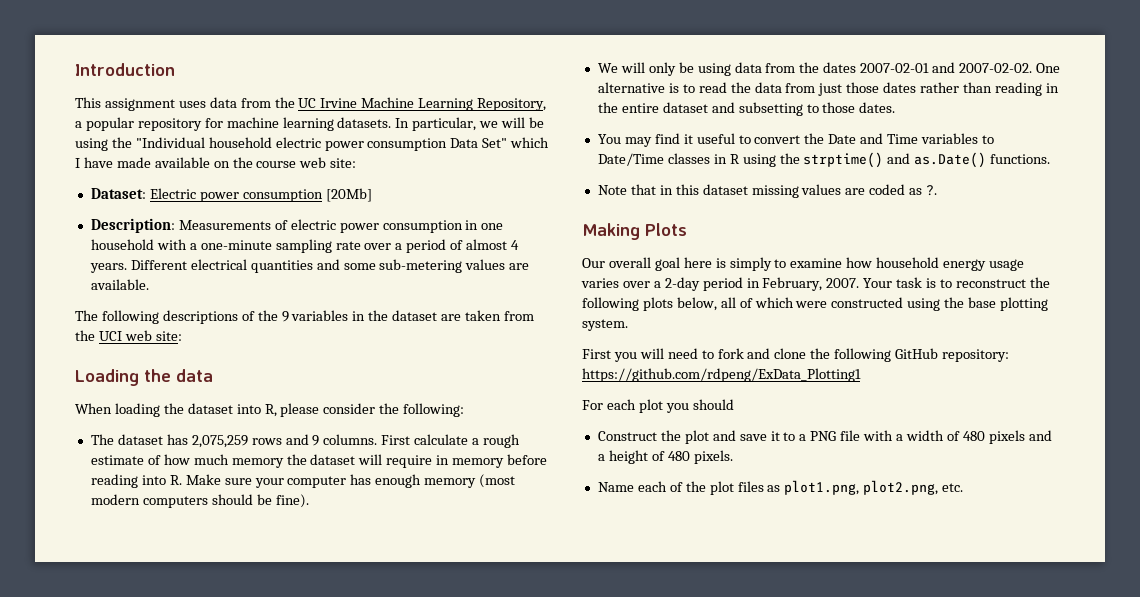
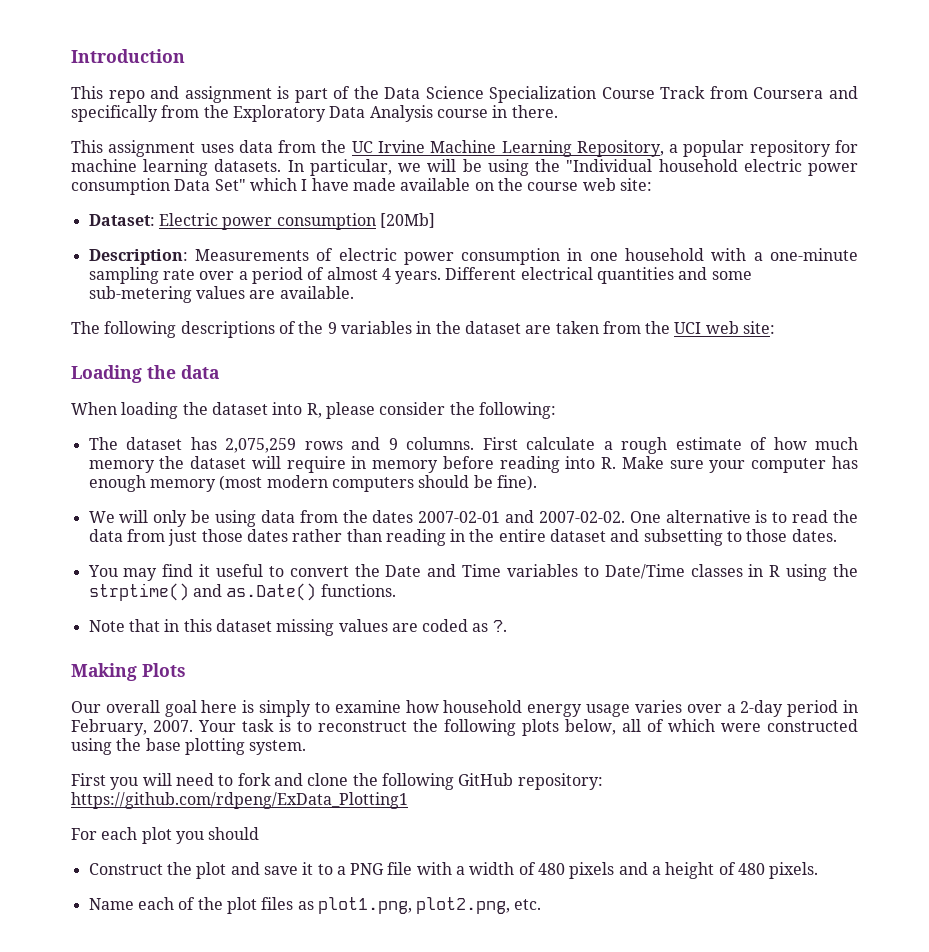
(175, 69) none -> [71,86,858,103] [71,105,558,122] // This repo and assignment is part of the Data Science Specialization Course Track from Coursera and specifically from the Exploratory Data Analysis course in there.

